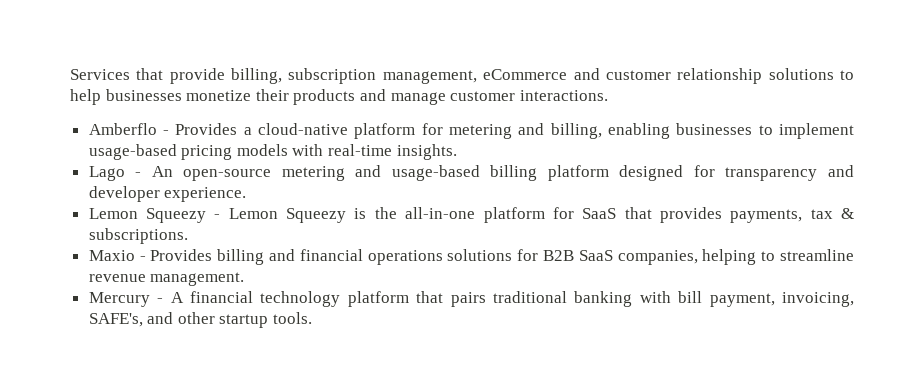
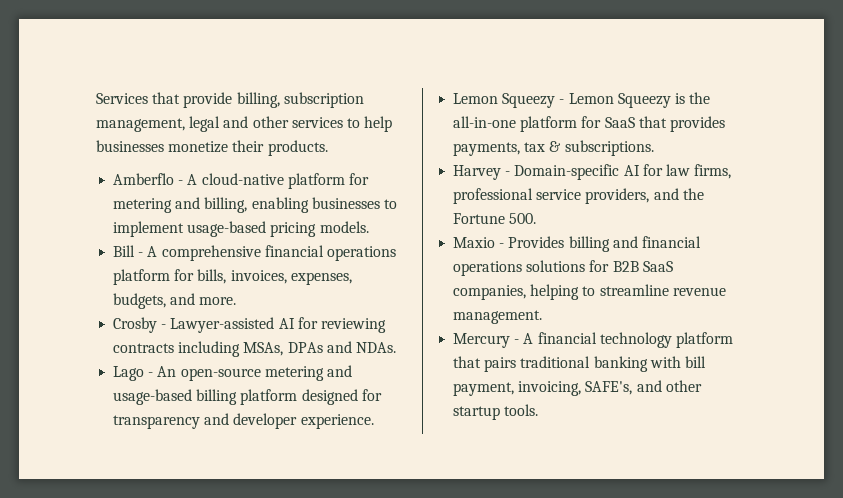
[483,68,834,84] eCommerce and customer relationship solutions -> [189,116,343,132] legal and other services
[293,89,608,105] products and manage customer interactions. -> [267,140,328,156] products.
[175,123,252,135] Provides a -> [187,174,198,185] A
[236,144,457,160] models with real-time insights. -> [319,221,369,233] [113,245,396,261] [113,269,352,285] [113,293,237,309] [113,317,386,333] [113,341,396,357] models. // Bill - A comprehensive financial operations platform for bills, invoices, expenses, budgets, and more. // Crosby - Lawyer-assisted AI for reviewing contracts including MSAs, DPAs and NDAs.
(188, 236) none -> [453,164,732,180] [453,188,704,204] [453,213,537,224] // Harvey - Domain-specific AI for law firms, professional service providers, and the Fortune 500.

